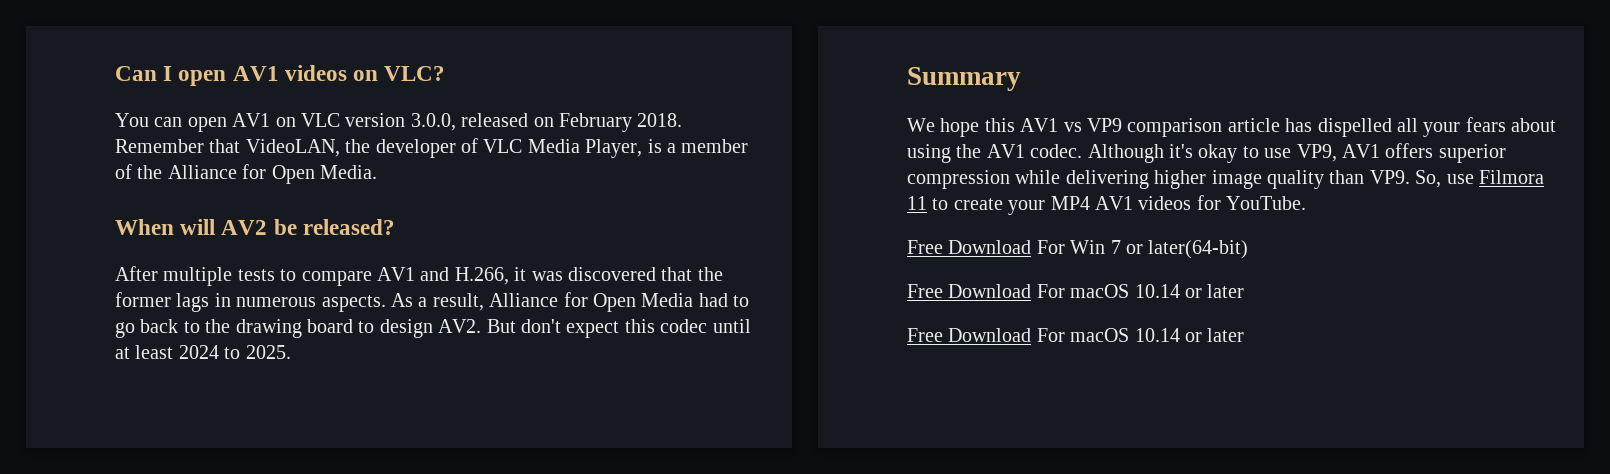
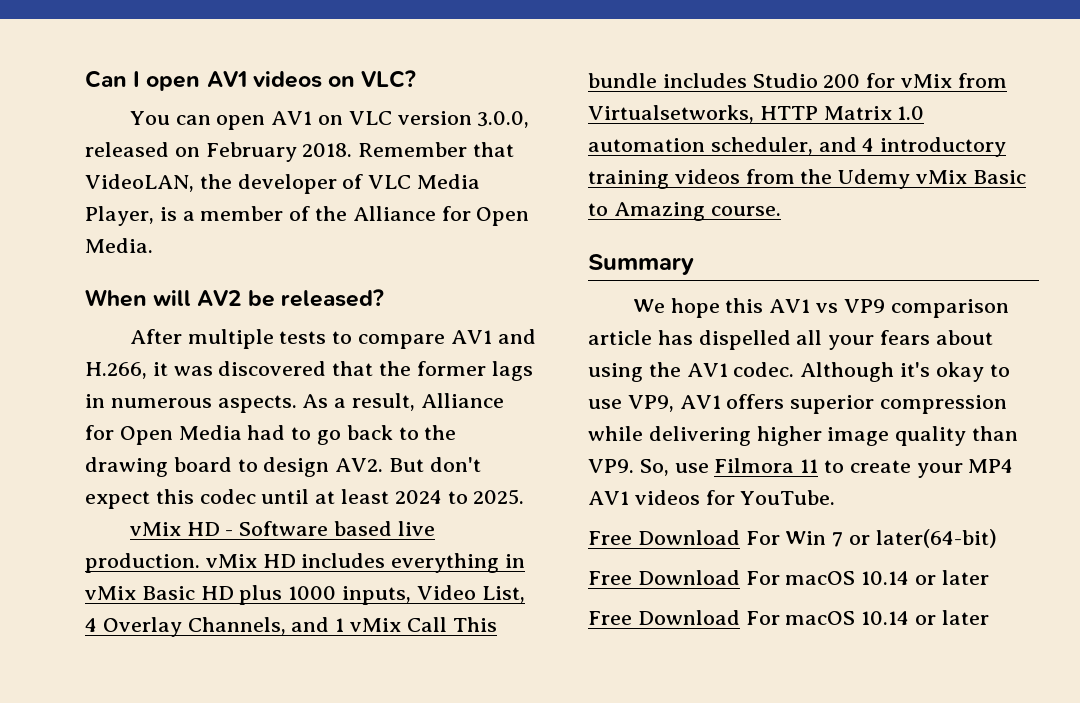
(291, 352) none -> [129,521,435,536] [85,553,526,573] [85,585,525,605] [85,617,497,637] [588,73,1007,88] [588,105,925,123] [588,137,1007,157] [588,169,1026,189] [588,202,781,221] // vMix HD - Software based live production. vMix HD includes everything in vMix Basic HD plus 1000 inputs, Video List, 4 Overlay Channels, and 1 vMix Call This bundle includes Studio 200 for vMix from Virtualsetworks, HTTP Matrix 1.0 automation scheduler, and 4 introductory training videos from the Udemy vMix Basic to Amazing course.

